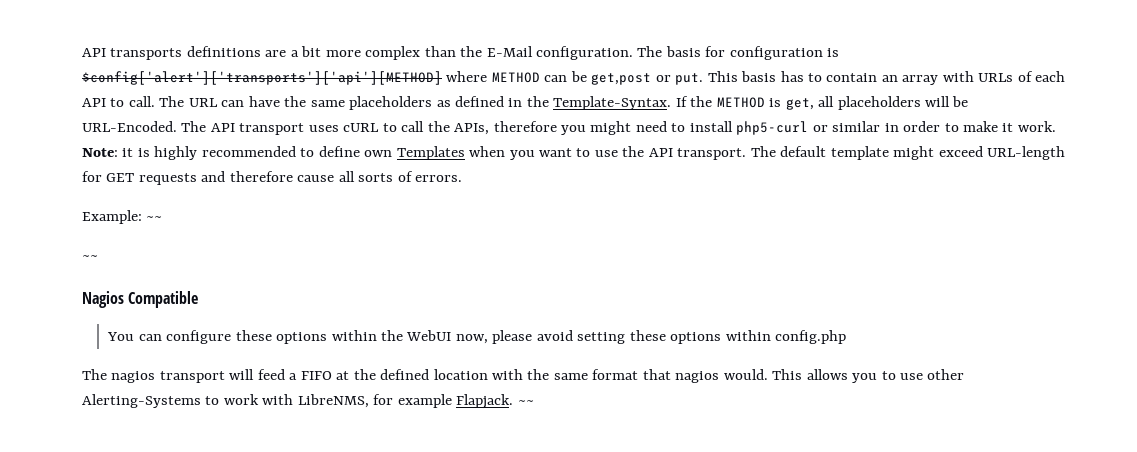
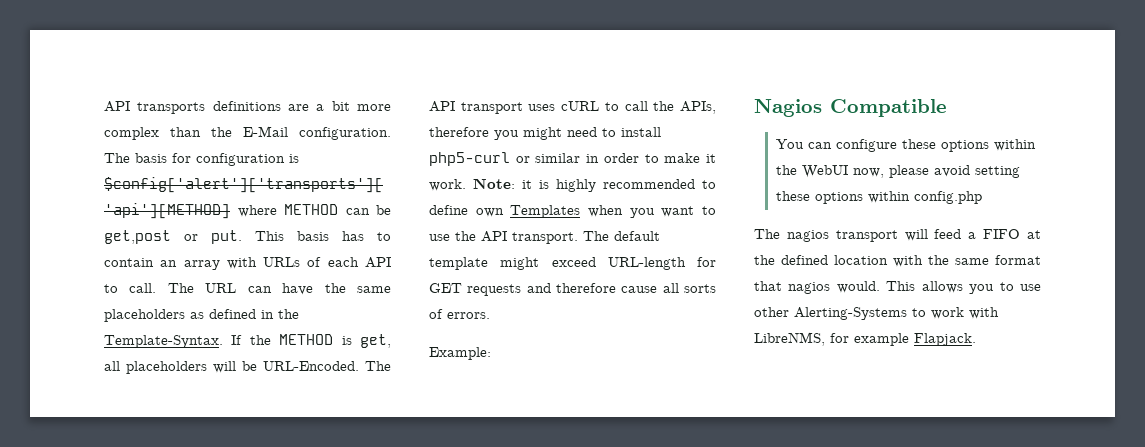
[146,216,163,221] [82,255,98,260] ~~ // ~~ -> (491, 353) none
[517,400,534,405] ~~ -> (976, 339) none

